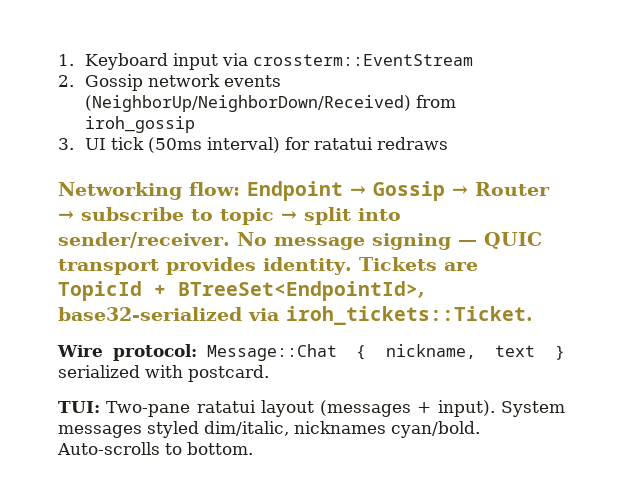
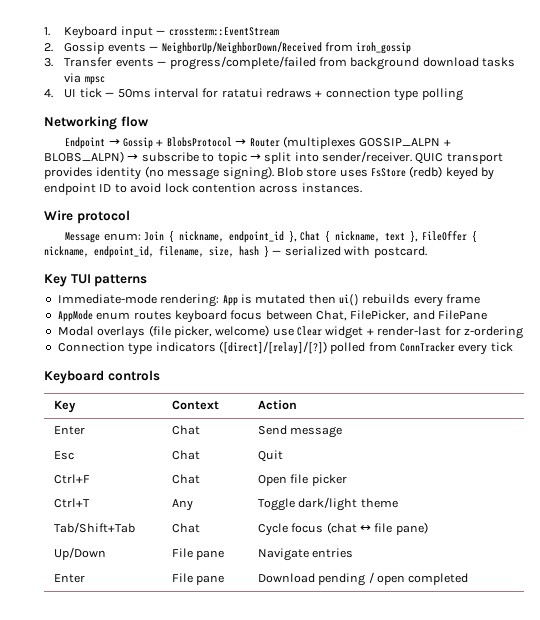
[222,53,249,66] via -> [156,30,166,35] —
[148,74,282,87] [85,95,412,112] network events (NeighborUp/NeighborDown/Received) -> [107,41,322,54] events — NeighborUp/NeighborDown/Received
[85,137,281,153] UI tick (50ms interval) -> [64,56,516,70] [64,73,105,85] [44,88,199,98] Transfer events — progress/complete/failed from background download tasks via mpsc // 4. UI tick — 50ms interval
(449, 143) none -> [315,88,463,101] + connection type polling
[189,182,240,196] flow: -> [120,116,149,127] flow //
[452,182,550,196] → Router -> [156,136,451,149] [44,151,124,163] + BlobsProtocol → Router (multiplexes GOSSIP_ALPN + BLOBS_ALPN)
[236,232,542,250] [58,257,478,275] [58,281,425,301] [58,306,533,325] [57,344,566,361] [58,365,269,382] [58,400,565,417] [58,421,480,438] [57,442,253,455] No message signing — QUIC transport provides identity. Tickets are TopicId + BTreeSet<EndpointId>, base32-serialized via iroh_tickets::Ticket. // Wire protocol: Message::Chat { nickname, text } serialized with postcard. // TUI: Two-pane ratatui layout (messages + input). System messages styled dim/italic, nicknames cyan/bold. Auto-scrolls to bottom. -> [415,153,503,164] [44,166,495,180] [44,183,362,195] [44,210,130,224] [65,231,477,243] [44,246,427,258] [44,274,148,287] [57,294,481,307] [57,310,488,323] [57,325,523,339] [57,341,513,355] [44,370,160,384] [53,400,76,413] [171,400,219,410] [257,400,297,410] [53,426,85,435] [171,425,200,435] [257,425,343,438] [53,451,74,460] [171,450,200,460] [257,450,283,462] [53,474,90,484] [171,474,200,484] [257,474,347,486] [53,498,90,508] [171,499,193,511] [257,497,398,511] [53,522,135,533] [171,523,200,533] [257,522,428,536] [53,547,106,560] [171,548,225,560] [257,548,354,561] [53,574,85,583] [171,573,225,585] [257,572,469,586] QUIC transport provides identity (no message signing). Blob store uses FsStore (redb) keyed by endpoint ID to avoid lock contention across instances. // Wire protocol // Message enum: Join { nickname, endpoint_id }, Chat { nickname, text }, FileOffer { nickname, endpoint_id, filename, size, hash } — serialized with postcard. // Key TUI patterns // Immediate-mode rendering: App is mutated then ui() rebuilds every frame // AppMode enum routes keyboard focus between Chat, FilePicker, and FilePane // Modal overlays (file picker, welcome) use Clear widget + render-last for z-ordering // Connection type indicators ([direct]/[relay]/[?]) polled from ConnTracker every tick // Keyboard controls // Key | Context | Action // Enter | Chat | Send message // Esc | Chat | Quit // Ctrl+F | Chat | Open file picker // Ctrl+T | Any | Toggle dark/light theme // Tab/Shift+Tab | Chat | Cycle focus (chat ↔ file pane) // Up/Down | File pane | Navigate entries // Enter | File pane | Download pending / open completed

